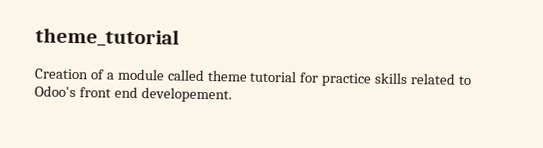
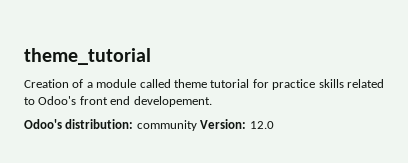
(232, 95) none -> [24,119,274,131] // Odoo's distribution: community Version: 12.0

